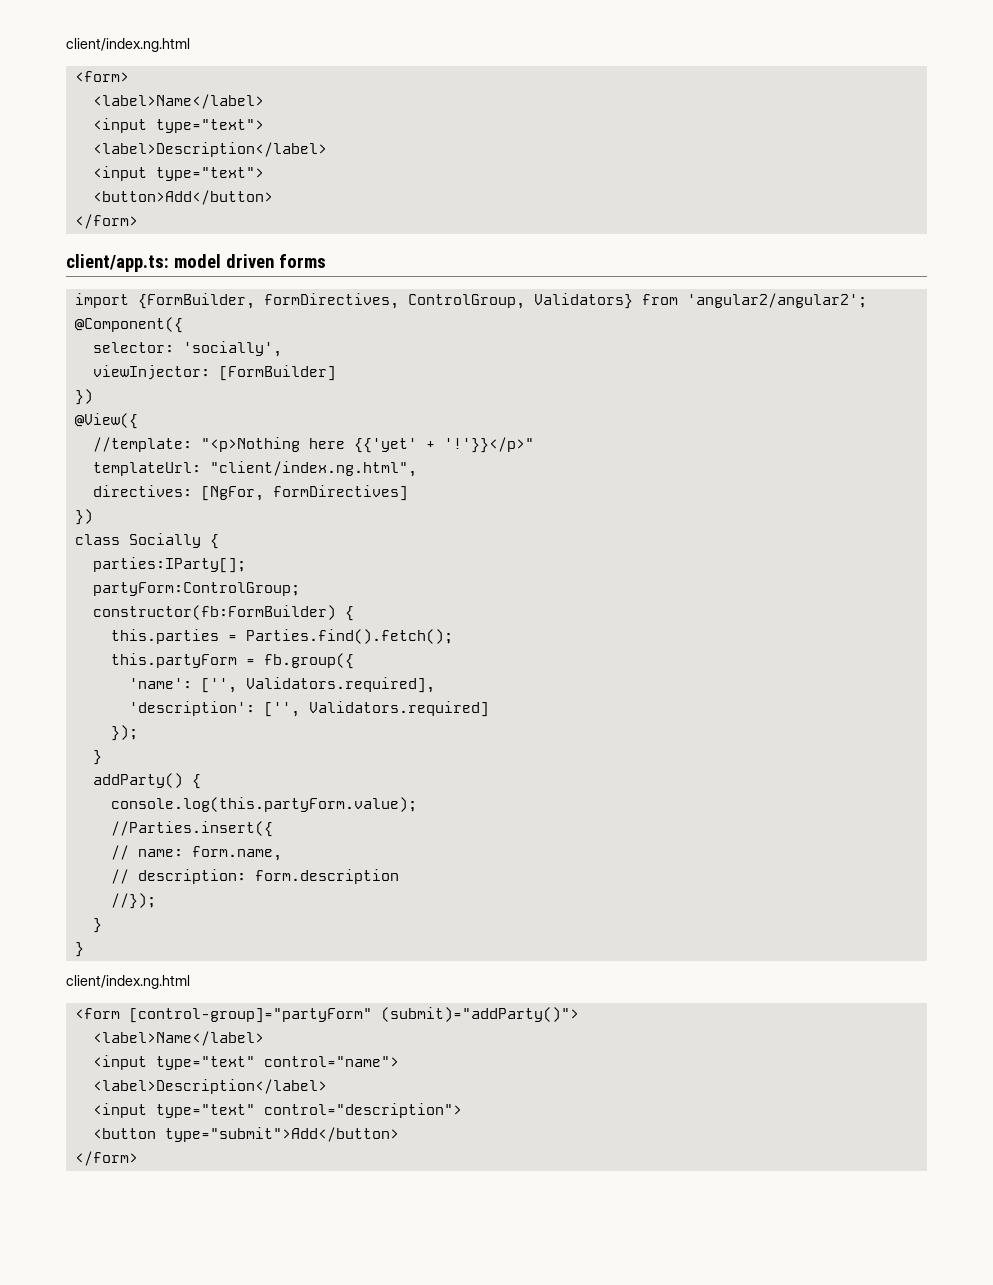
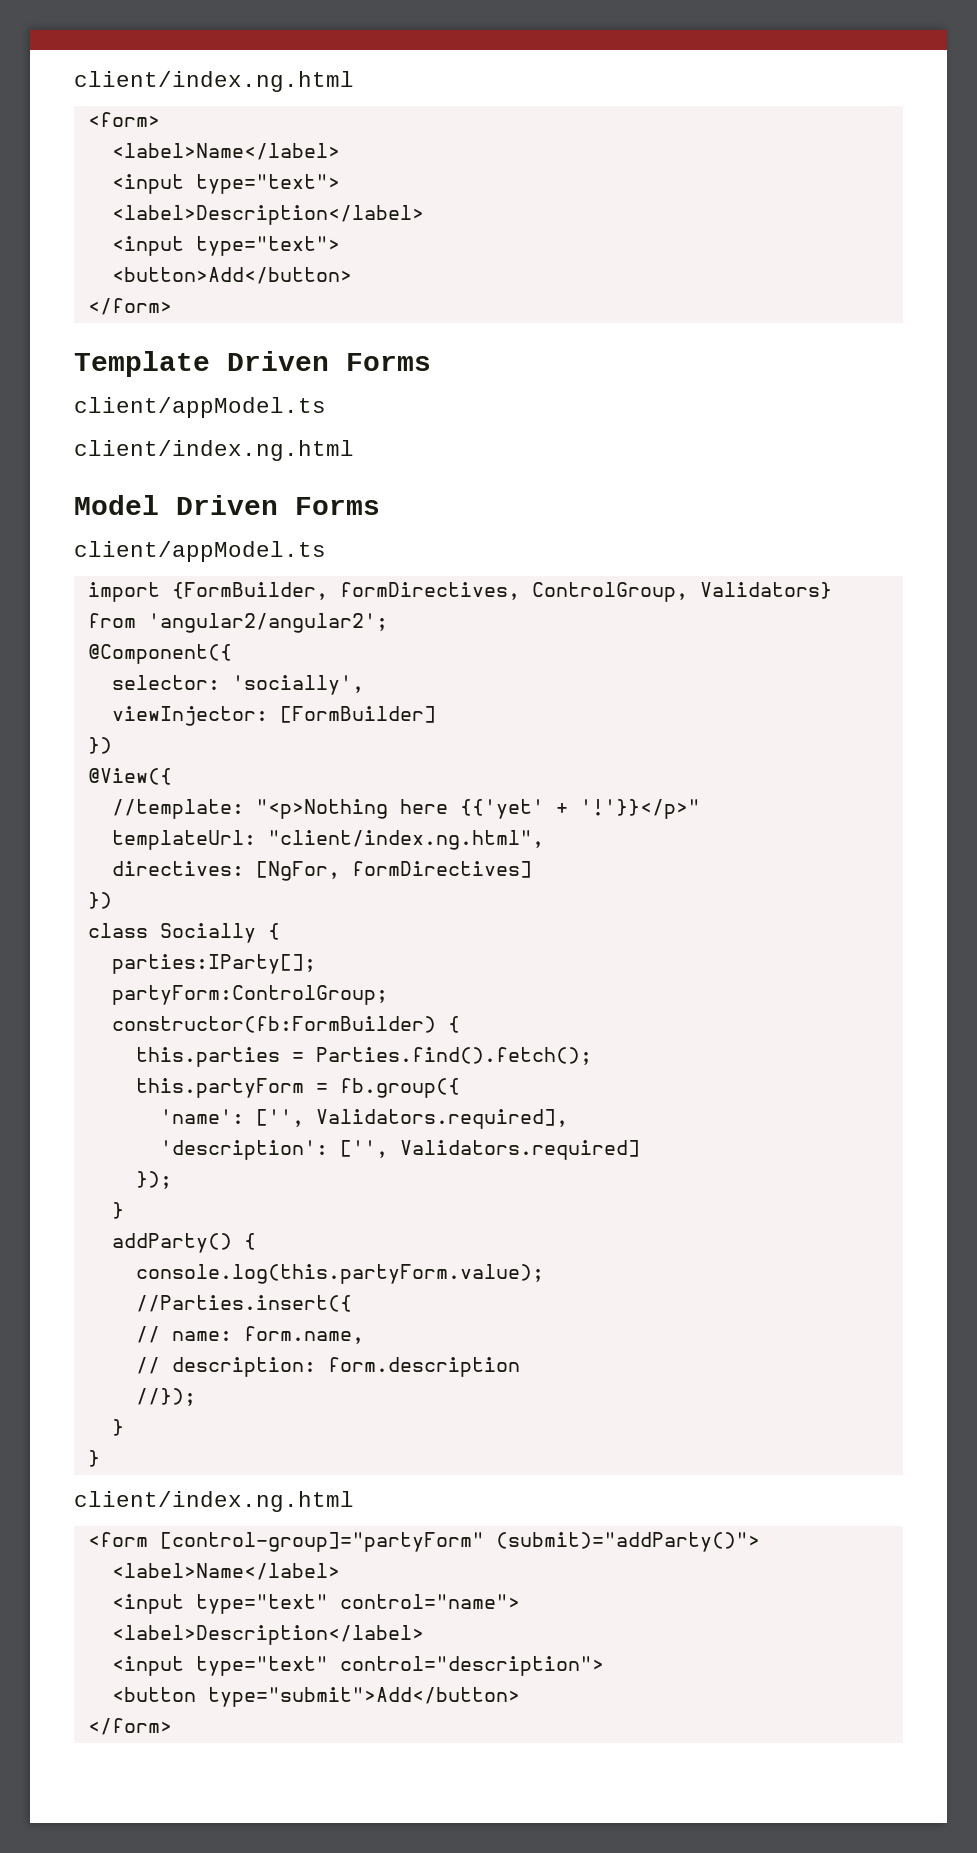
[66,254,326,272] client/app.ts: model driven forms -> [74,351,431,377] [74,397,326,418] [74,440,354,461] [74,495,380,515] [74,541,326,562] Template Driven Forms // client/appModel.ts // client/index.ng.html // Model Driven Forms // client/appModel.ts

